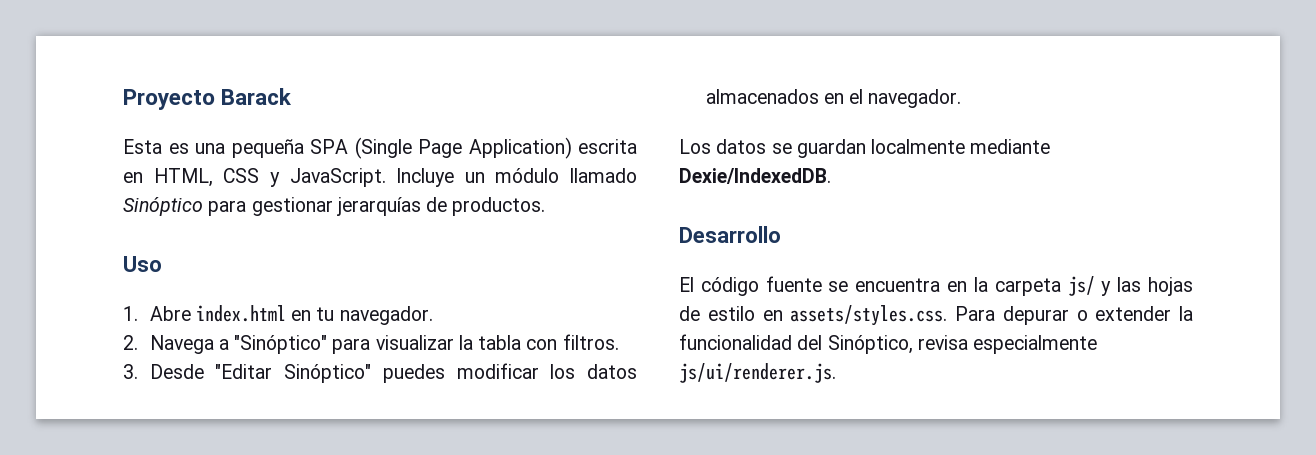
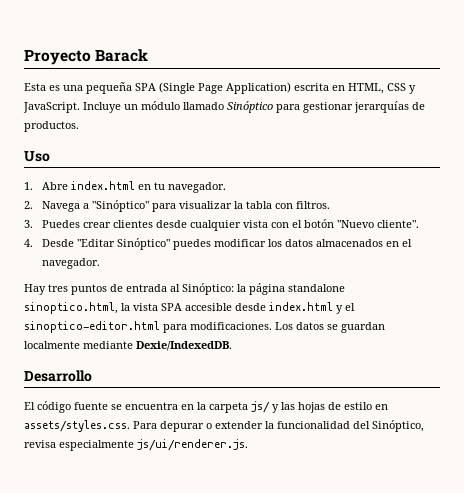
(138, 371) none -> [42,219,420,231] [24,239,33,247] Puedes crear clientes desde cualquier vista con el botón "Nuevo cliente". // 4.
(962, 98) none -> [24,283,345,295] [24,302,355,314] [24,321,272,333] Hay tres puntos de entrada al Sinóptico: la página standalone sinoptico.html, la vista SPA accesible desde index.html y el sinoptico-editor.html para modificaciones.

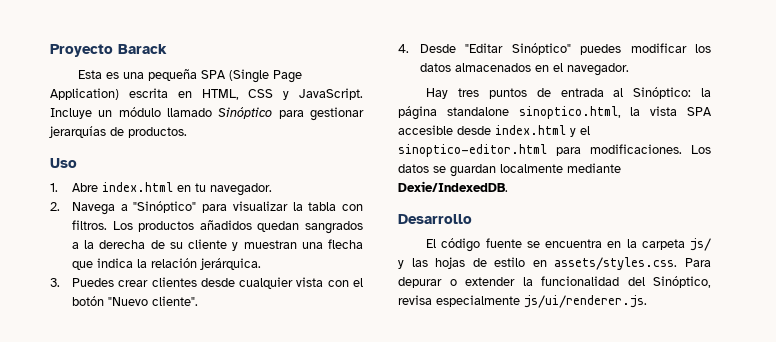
(331, 205) none -> [112,220,363,234] [72,239,364,251] [72,258,262,270] Los productos añadidos quedan sangrados a la derecha de su cliente y muestran una flecha que indica la relación jerárquica.

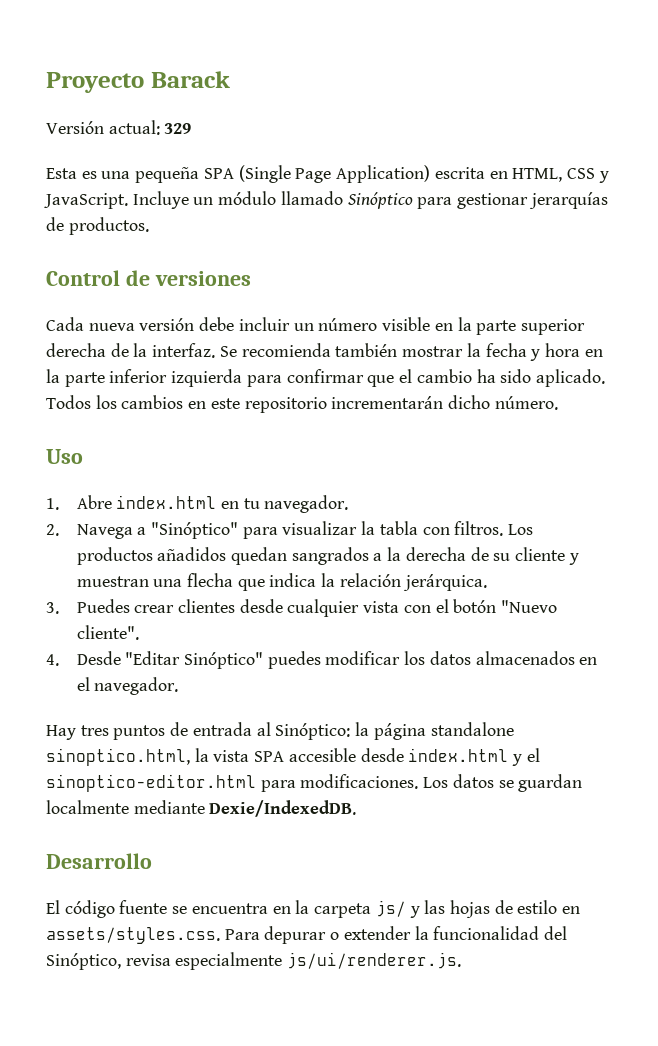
(167, 49) none -> [46,120,192,135] // Versión actual: 329
(187, 132) none -> [46,270,251,286] [46,317,585,335] [46,343,603,361] [46,369,605,387] [46,395,558,413] // Control de versiones // Cada nueva versión debe incluir un número visible en la parte superior derecha de la interfaz. Se recomienda también mostrar la fecha y hora en la parte inferior izquierda para confirmar que el cambio ha sido aplicado. Todos los cambios en este repositorio incrementarán dicho número.

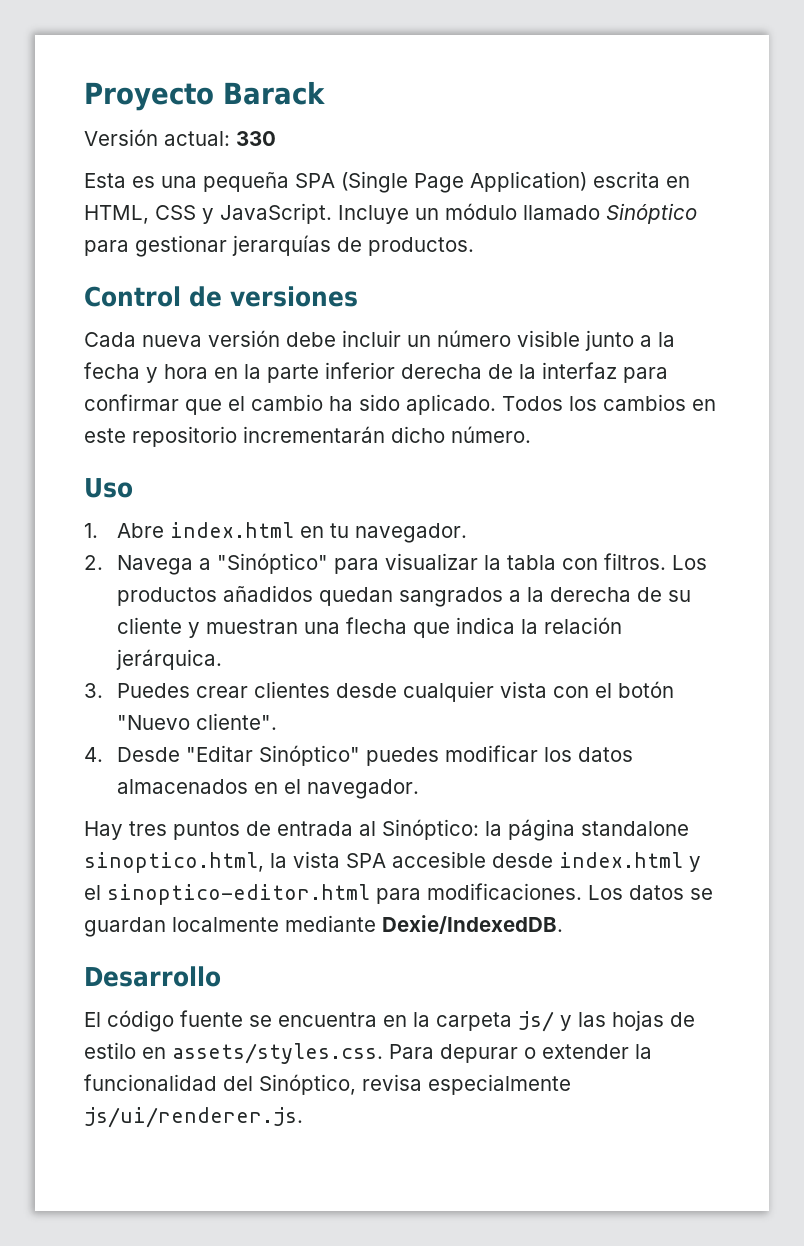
[164,123,192,134] 329 -> [236,131,276,146] 330
[434,317,585,335] [46,343,464,358] en la parte superior derecha de la interfaz. Se recomienda también mostrar -> [585,330,652,351] junto a
[171,369,243,387] izquierda -> [401,362,617,379] derecha de la interfaz

